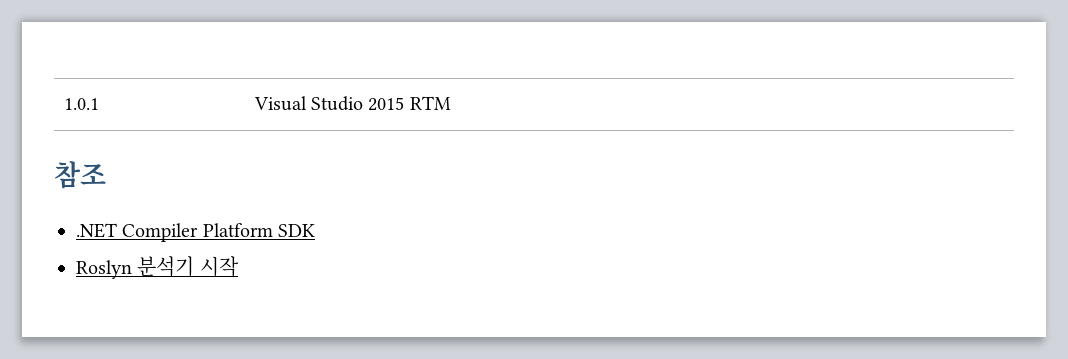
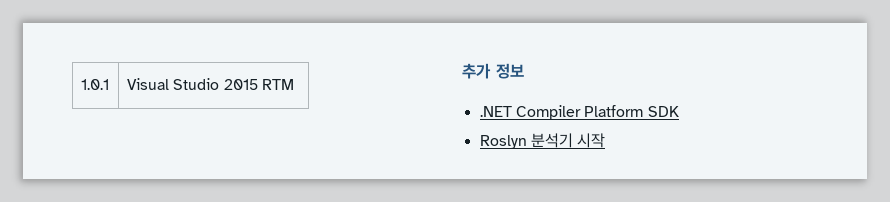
[54,161,106,189] 참조 -> [462,63,524,79] 추가 정보

